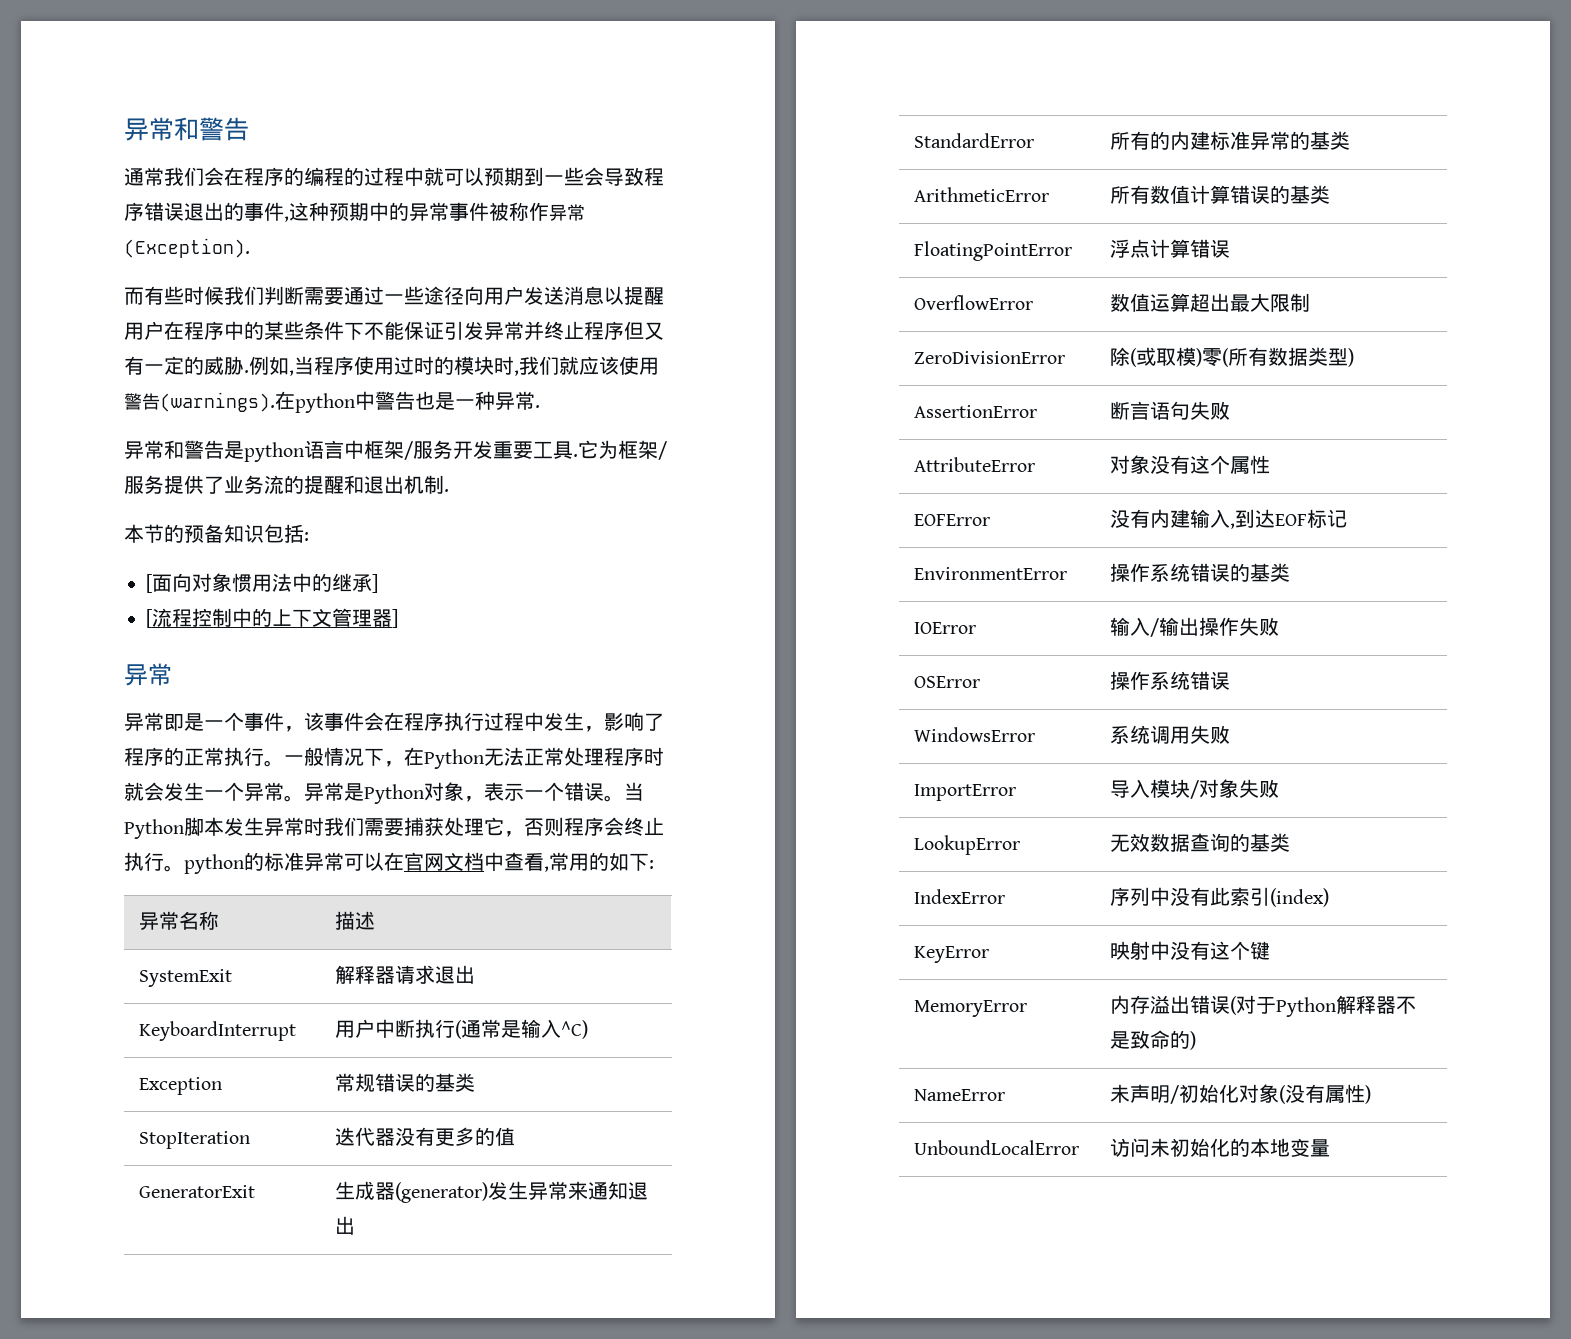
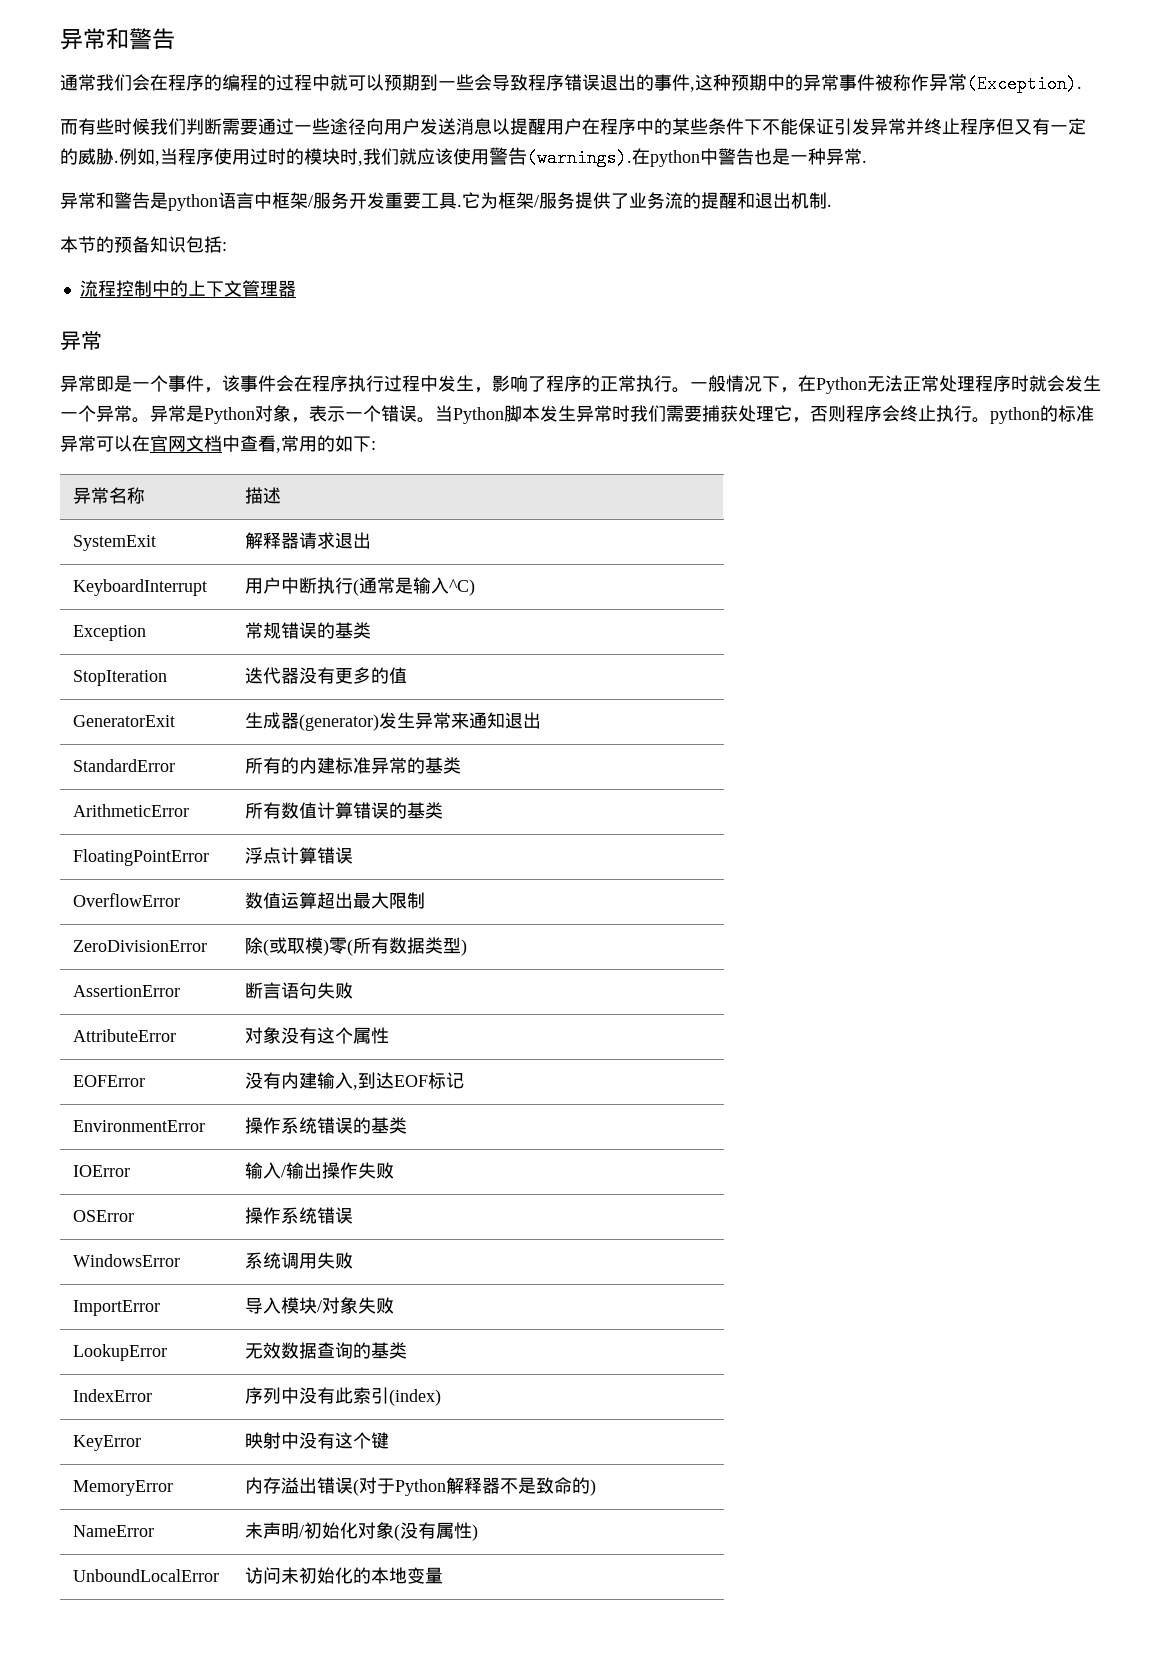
[146,573,378,593] [146,609,152,628] [面向对象惯用法中的继承] // [ -> (227, 246) none
[392,609,398,628] ] -> (296, 288) none

